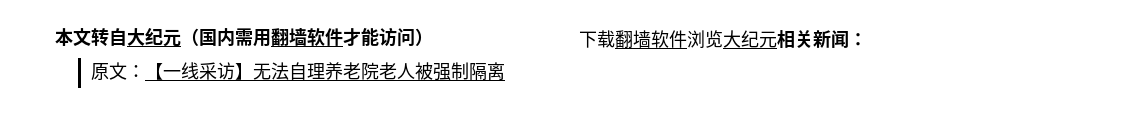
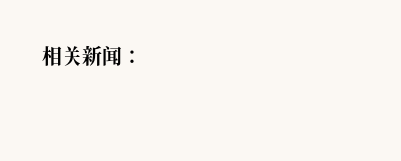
[55,27,433,47] [90,62,505,81] [579,30,777,48] 本文转自大纪元（国内需用翻墙软件才能访问） // 原文：【一线采访】无法自理养老院老人被强制隔离 // 下载翻墙软件浏览大纪元 -> (42, 56) none

